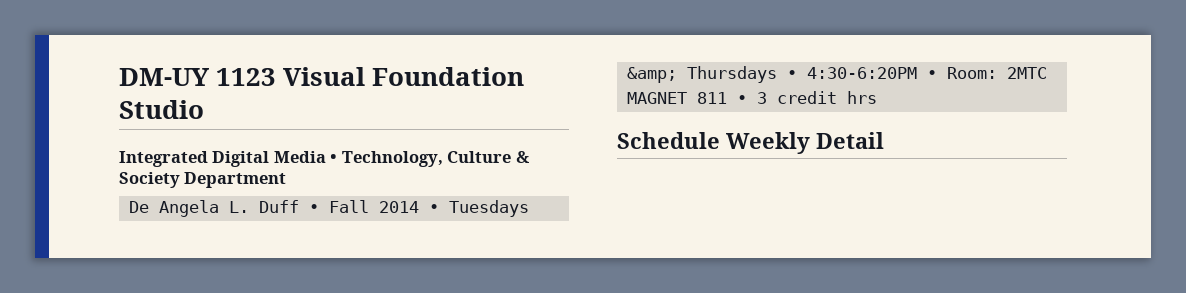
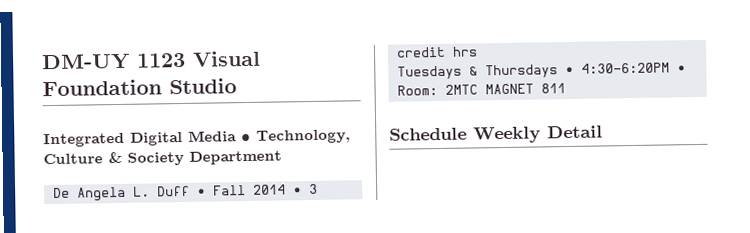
[448,200,529,217] [626,67,677,83] Tuesdays &amp; -> [308,183,318,195] [395,46,478,58] [396,65,478,80] 3 credit hrs // Tuesdays &
[736,91,877,104] • 3 credit hrs -> (566, 88) none

